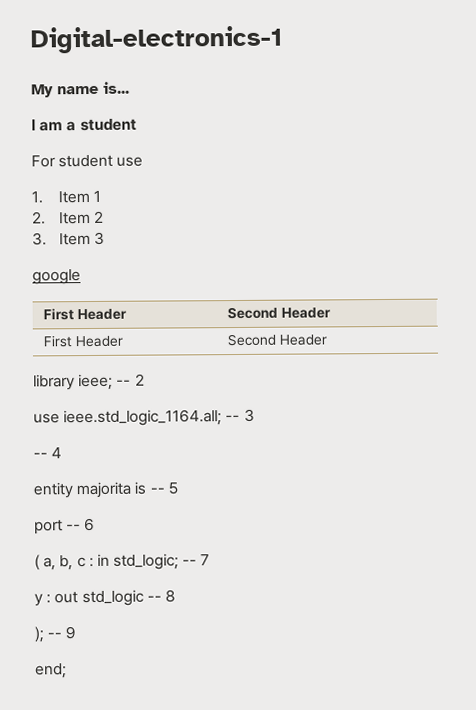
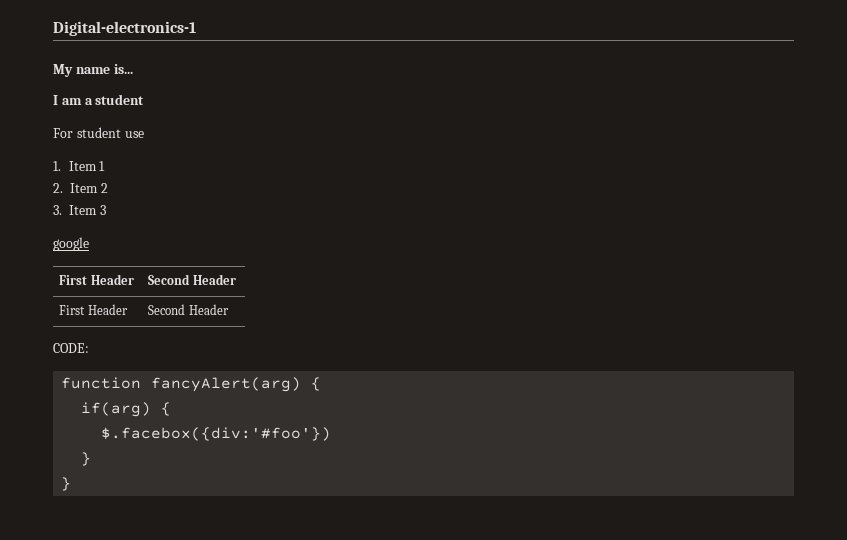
[33,373,145,391] [33,408,255,427] [33,447,63,459] [33,481,178,499] [34,517,96,535] [34,553,211,571] [34,589,175,607] [34,626,77,643] [35,663,67,679] library ieee; -- 2 // use ieee.std_logic_1164.all; -- 3 // -- 4 // entity majorita is -- 5 // port -- 6 // ( a, b, c : in std_logic; -- 7 // y : out std_logic -- 8 // ); -- 9 // end; -> [53,343,89,353] [61,377,322,392] [81,402,172,417] [101,427,332,441] [81,452,92,466] [61,477,72,491] CODE: // function fancyAlert(arg) { // if(arg) { // $.facebox({div:'#foo'}) // } // }

